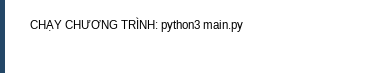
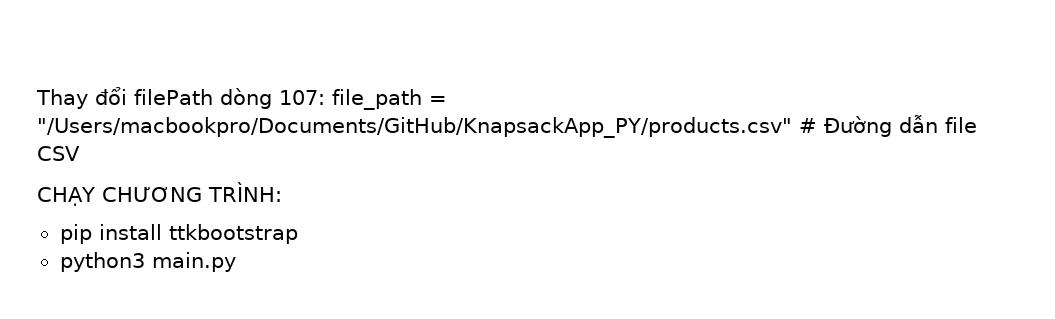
(30, 25) none -> [36,87,447,110] [37,115,977,138] [37,146,80,161] Thay đổi filePath dòng 107: file_path = "/Users/macbookpro/Documents/GitHub/KnapsackApp_PY/products.csv" # Đường dẫn file CSV //
(159, 23) none -> [59,224,298,244] // pip install ttkbootstrap //

